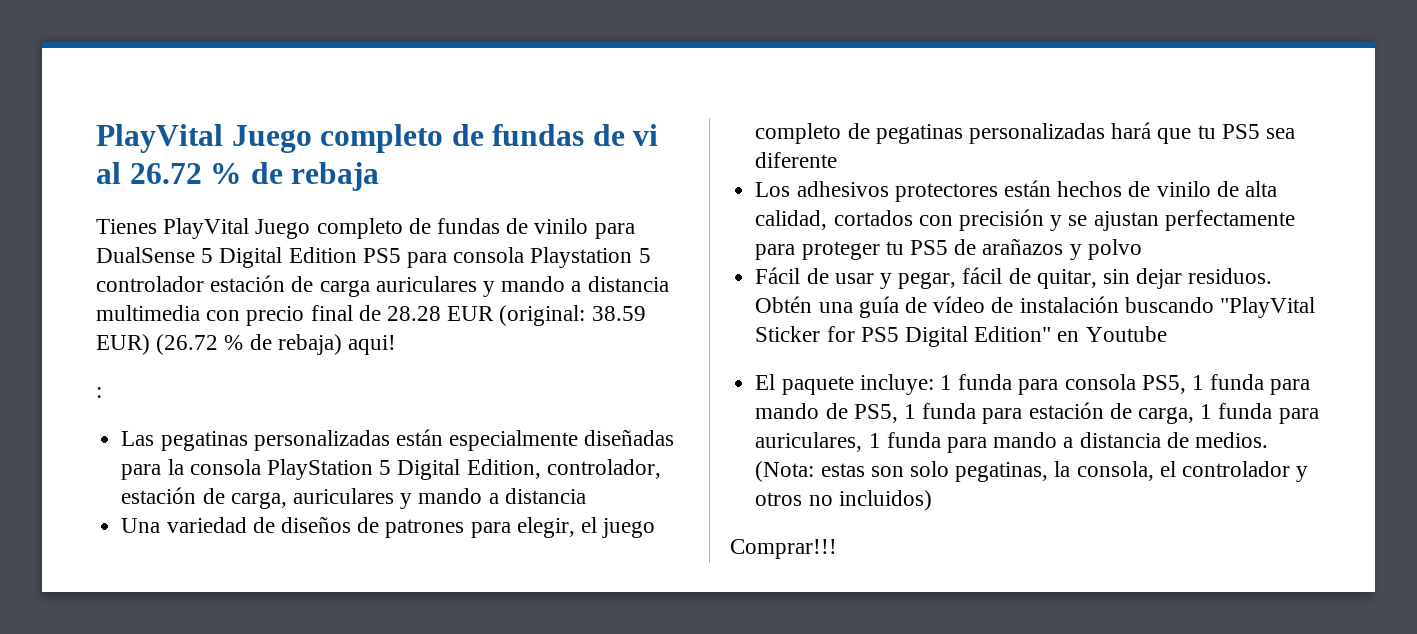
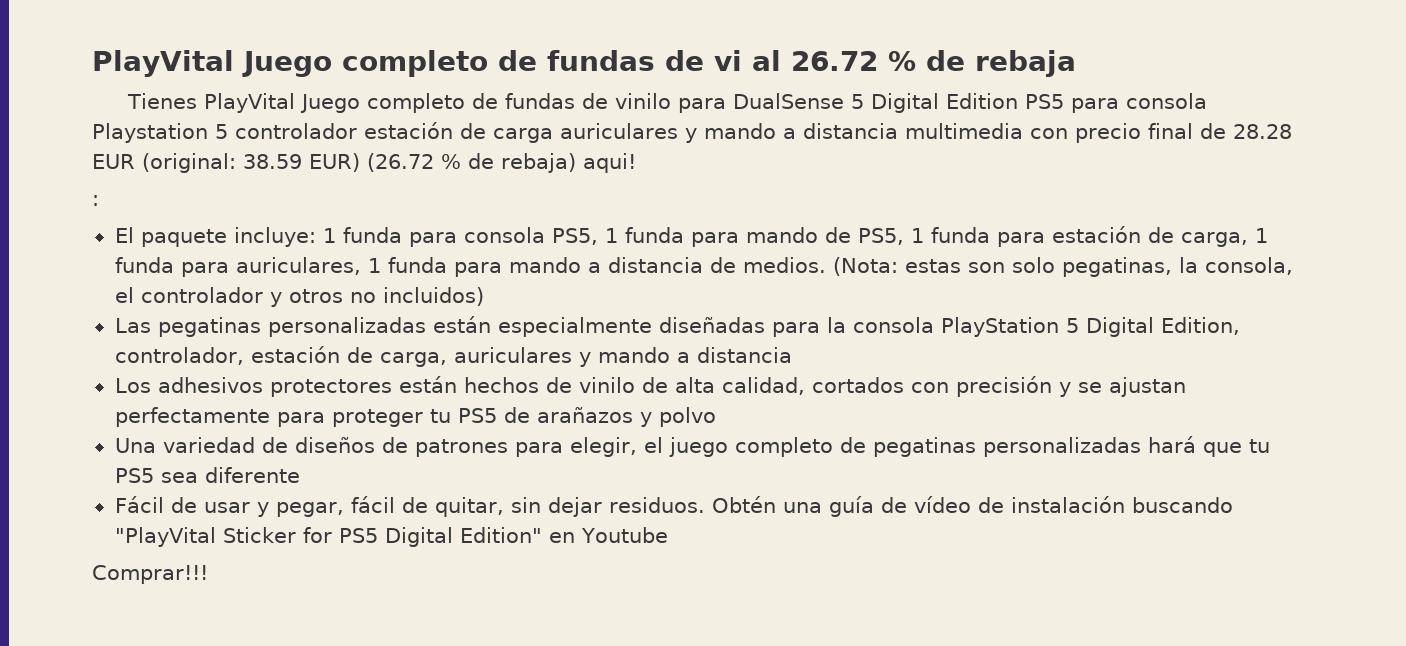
[121,429,675,451] [121,459,661,480] [121,487,586,509] [121,516,656,538] [755,122,1295,144] [755,152,838,168] [755,180,1277,202] [755,209,1295,231] [755,238,1142,260] [755,267,1273,289] [755,296,1315,318] [755,326,1167,347] // Las pegatinas personalizadas están especialmente diseñadas para la consola PlayStation 5 Digital Edition, controlador, estación de carga, auriculares y mando a distancia // Una variedad de diseños de patrones para elegir, el juego completo de pegatinas personalizadas hará que tu PS5 sea diferente // Los adhesivos protectores están hechos de vinilo de alta calidad, cortados con precisión y se ajustan perfectamente para proteger tu PS5 de arañazos y polvo // Fácil de usar y pegar, fácil de quitar, sin dejar residuos. Obtén una guía de vídeo de instalación buscando "PlayVital Sticker for PS5 Digital Edition" en Youtube -> (99, 200) none
(932, 500) none -> [114,316,1240,337] [114,346,792,367] [114,376,1186,397] [114,407,716,427] [114,436,1270,457] [114,467,300,483] [114,496,1233,517] [114,527,668,547] // Las pegatinas personalizadas están especialmente diseñadas para la consola PlayStation 5 Digital Edition, controlador, estación de carga, auriculares y mando a distancia // Los adhesivos protectores están hechos de vinilo de alta calidad, cortados con precisión y se ajustan perfectamente para proteger tu PS5 de arañazos y polvo // Una variedad de diseños de patrones para elegir, el juego completo de pegatinas personalizadas hará que tu PS5 sea diferente // Fácil de usar y pegar, fácil de quitar, sin dejar residuos. Obtén una guía de vídeo de instalación buscando "PlayVital Sticker for PS5 Digital Edition" en Youtube

